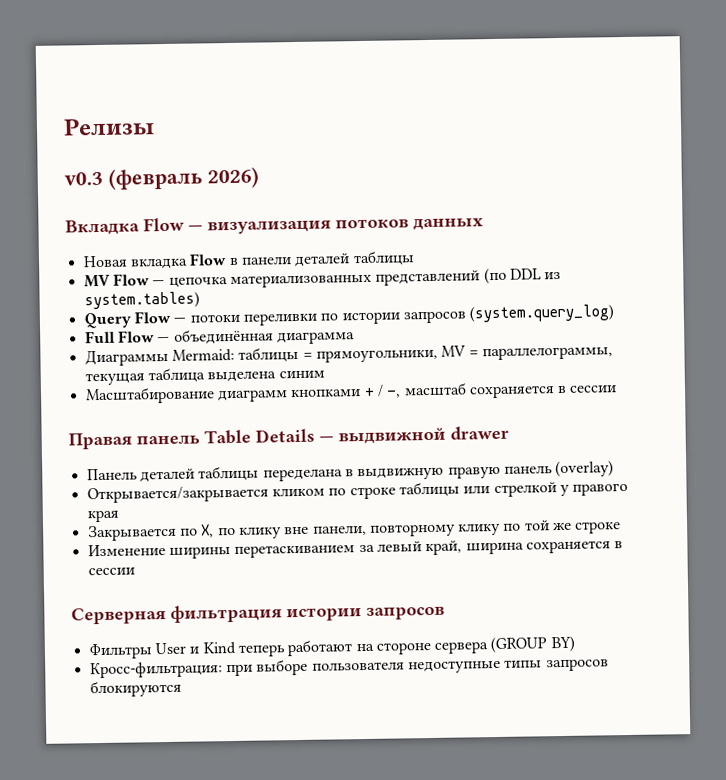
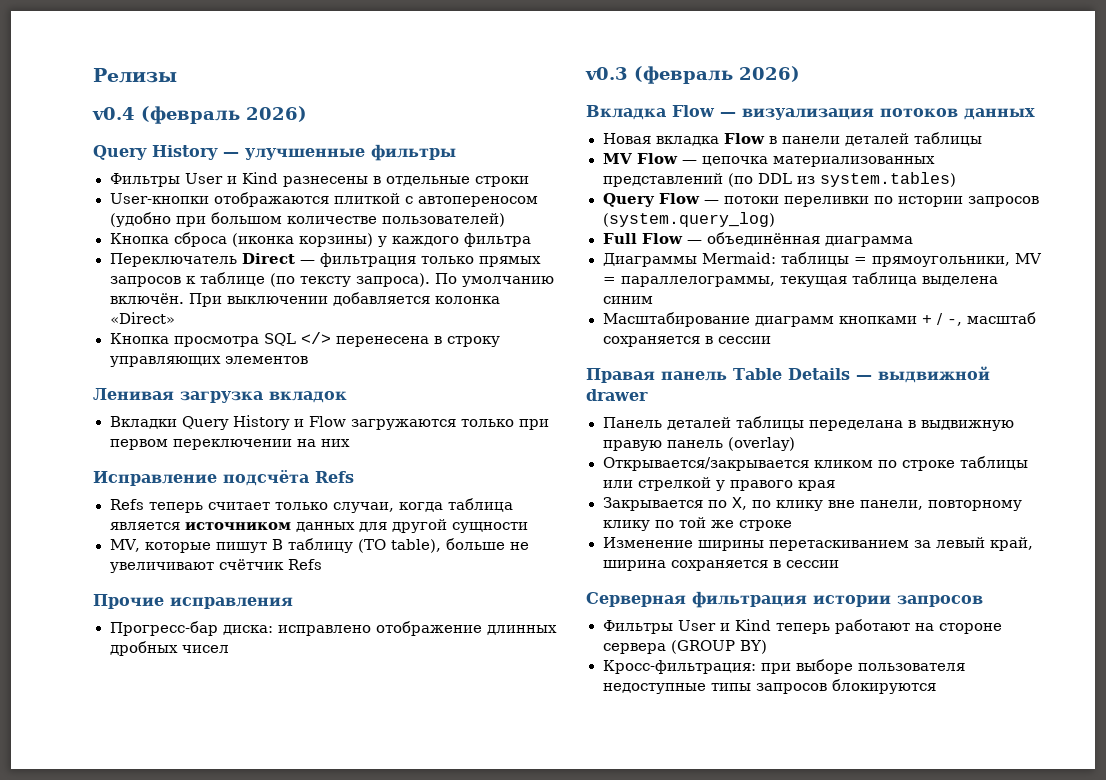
(155, 126) none -> [92,106,307,124] [93,144,456,161] [109,172,529,187] [109,192,538,207] [109,212,505,227] [109,232,531,247] [109,253,541,267] [109,272,554,287] [109,292,500,307] [109,312,175,324] [109,332,500,347] [109,356,308,367] [93,388,347,403] [109,415,549,430] [109,439,350,450] [93,470,354,486] [109,498,513,513] [109,519,528,533] [109,538,530,553] [109,559,322,573] [93,594,293,609] [109,621,557,636] [109,641,229,656] // v0.4 (февраль 2026) // Query History — улучшенные фильтры // Фильтры User и Kind разнесены в отдельные строки // User-кнопки отображаются плиткой с автопереносом (удобно при большом количестве пользователей) // Кнопка сброса (иконка корзины) у каждого фильтра // Переключатель Direct — фильтрация только прямых запросов к таблице (по тексту запроса). По умолчанию включён. При выключении добавляется колонка «Direct» // Кнопка просмотра SQL </> перенесена в строку управляющих элементов // Ленивая загрузка вкладок // Вкладки Query History и Flow загружаются только при первом переключении на них // Исправление подсчёта Refs // Refs теперь считает только случаи, когда таблица является источником данных для другой сущности // MV, которые пишут В таблицу (TO table), больше не увеличивают счётчик Refs // Прочие исправления // Прогресс-бар диска: исправлено отображение длинных дробных чисел

